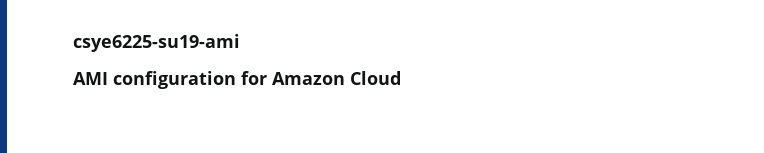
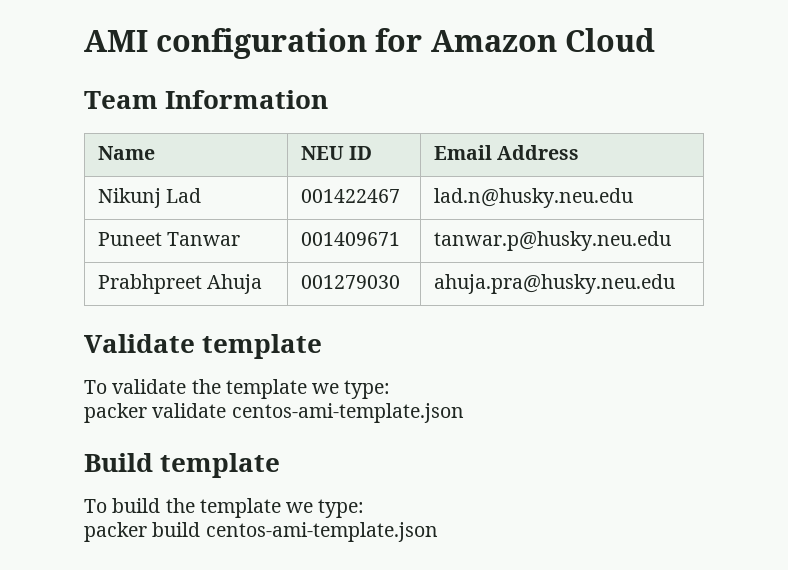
[73,34,240,52] csye6225-su19-ami // -> (84, 41) none
(401, 78) none -> [84,90,329,109] [97,146,155,160] [300,146,372,160] [433,145,579,160] [97,188,201,208] [300,189,400,203] [433,188,633,208] [97,232,240,246] [300,232,400,246] [433,231,671,251] [97,274,262,294] [300,275,400,289] [433,274,675,294] [84,334,323,359] [84,379,391,399] [84,403,464,423] [84,453,281,478] [84,498,365,518] [84,522,438,542] // Team Information // Name | NEU ID | Email Address // Nikunj Lad | 001422467 | lad.n@husky.neu.edu // Puneet Tanwar | 001409671 | tanwar.p@husky.neu.edu // Prabhpreet Ahuja | 001279030 | ahuja.pra@husky.neu.edu // Validate template // To validate the template we type: // packer validate centos-ami-template.json // Build template // To build the template we type: // packer build centos-ami-template.json

